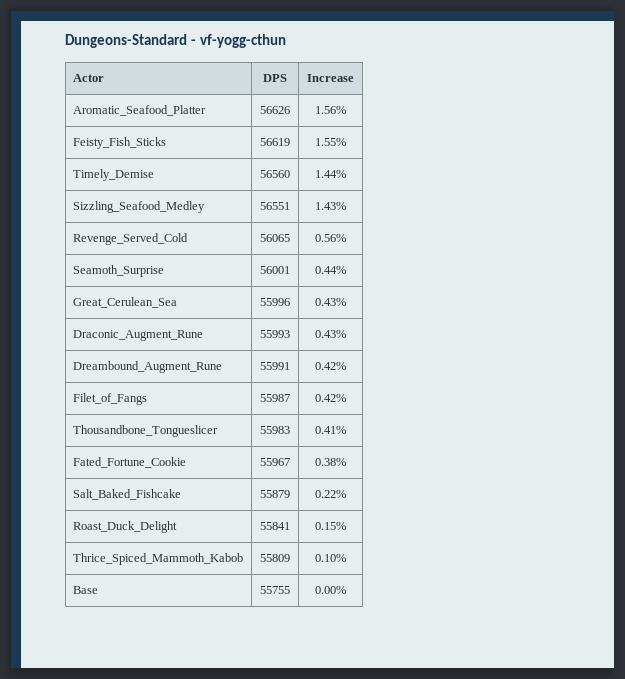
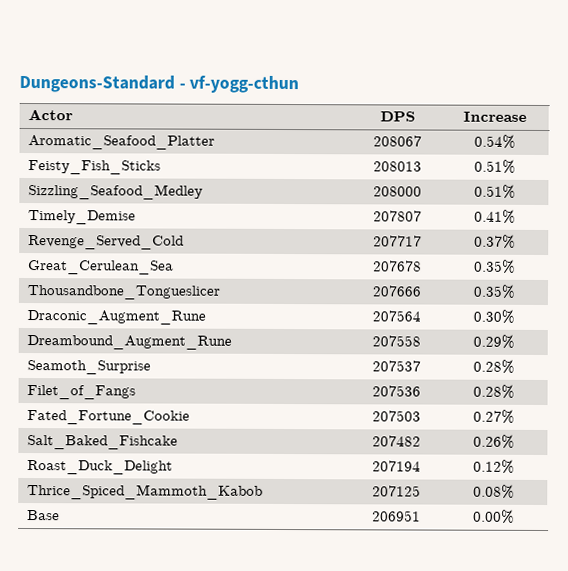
[260,106,290,114] [315,106,346,114] 56626 | 1.56% -> [373,135,422,147] [474,134,516,149] 208067 | 0.54%
[260,138,290,146] [315,138,346,146] [72,169,154,181] [260,170,290,178] [315,170,346,178] [72,201,205,213] [260,202,290,210] [315,202,346,210] [72,233,188,245] [260,234,290,242] [315,234,346,242] [72,265,164,277] [260,266,290,274] [315,266,346,274] [72,297,177,308] [260,298,290,306] [315,298,346,306] [72,330,203,341] [260,330,290,338] [315,330,346,338] [72,361,222,373] [260,362,290,370] [315,362,346,370] [72,393,147,405] [260,394,290,402] [315,394,346,402] [72,425,218,437] [260,426,290,434] [315,426,346,434] 56619 | 1.55% // Timely_Demise | 56560 | 1.44% // Sizzling_Seafood_Medley | 56551 | 1.43% // Revenge_Served_Cold | 56065 | 0.56% // Seamoth_Surprise | 56001 | 0.44% // Great_Cerulean_Sea | 55996 | 0.43% // Draconic_Augment_Rune | 55993 | 0.43% // Dreambound_Augment_Rune | 55991 | 0.42% // Filet_of_Fangs | 55987 | 0.42% // Thousandbone_Tongueslicer | 55983 | 0.41% -> [373,161,422,172] [474,159,516,174] [27,184,203,200] [373,186,422,197] [474,184,516,199] [27,210,136,225] [373,210,422,222] [474,209,516,224] [27,235,184,250] [373,235,422,247] [474,234,516,249] [27,260,174,275] [373,260,422,272] [474,259,516,274] [26,285,220,300] [372,285,422,297] [473,284,516,299] [26,310,206,325] [372,310,421,322] [473,309,515,324] [26,335,232,350] [372,335,421,347] [473,334,515,349] [26,360,151,375] [372,360,421,372] [473,359,515,374] [26,385,136,400] [372,385,421,397] [473,384,515,399] 208013 | 0.51% // Sizzling_Seafood_Medley | 208000 | 0.51% // Timely_Demise | 207807 | 0.41% // Revenge_Served_Cold | 207717 | 0.37% // Great_Cerulean_Sea | 207678 | 0.35% // Thousandbone_Tongueslicer | 207666 | 0.35% // Draconic_Augment_Rune | 207564 | 0.30% // Dreambound_Augment_Rune | 207558 | 0.29% // Seamoth_Surprise | 207537 | 0.28% // Filet_of_Fangs | 207536 | 0.28%
[260,458,290,466] [315,458,346,466] 55967 | 0.38% -> [372,410,421,422] [473,409,515,424] 207503 | 0.27%
[260,490,290,498] [315,490,346,498] 55879 | 0.22% -> [372,435,421,447] [473,434,515,449] 207482 | 0.26%
[260,522,290,530] [315,522,346,530] 55841 | 0.15% -> [372,460,421,472] [473,459,515,474] 207194 | 0.12%
[260,554,290,562] [315,554,346,562] 55809 | 0.10% -> [372,485,421,497] [473,484,515,499] 207125 | 0.08%
[260,586,290,594] 55755 -> [372,510,421,522] 206951

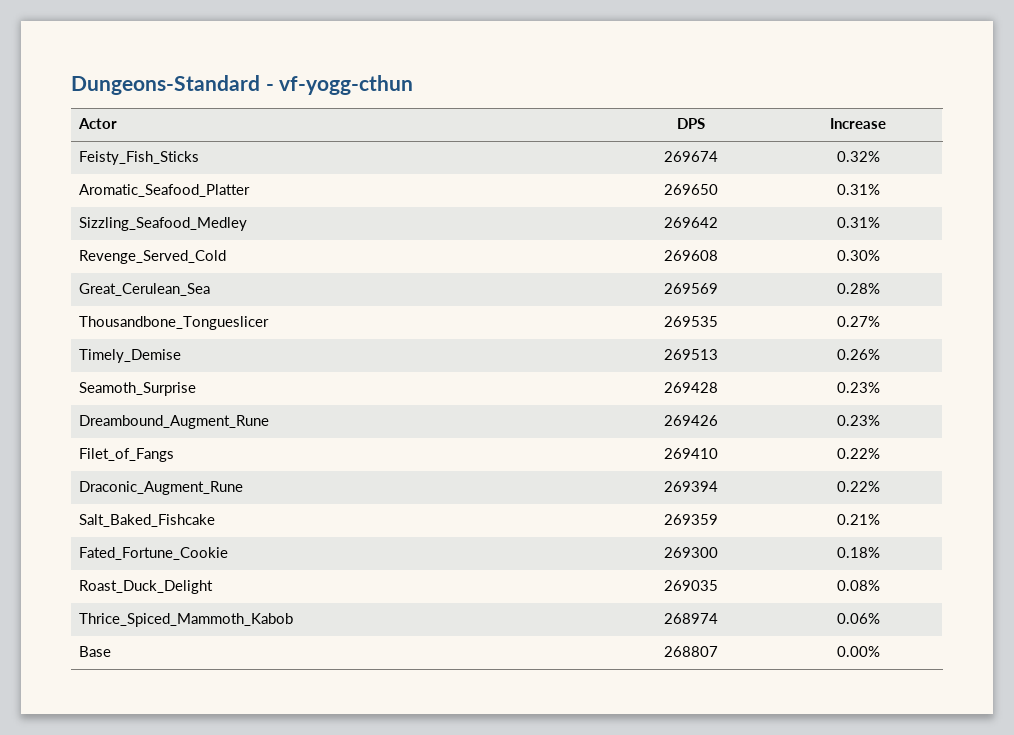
[27,135,215,150] [373,135,422,147] [474,134,516,149] [27,160,161,175] [373,161,422,172] [474,159,516,174] [27,184,203,200] [373,186,422,197] [474,184,516,199] [27,210,136,225] [373,210,422,222] [474,209,516,224] [27,235,184,250] [373,235,422,247] [474,234,516,249] [27,260,174,275] [373,260,422,272] [474,259,516,274] [26,285,220,300] [372,285,422,297] [473,284,516,299] [26,310,206,325] [372,310,421,322] [473,309,515,324] [26,335,232,350] [372,335,421,347] [473,334,515,349] [26,360,151,375] [372,360,421,372] [473,359,515,374] [26,385,136,400] [372,385,421,397] [473,384,515,399] [26,410,190,425] [372,410,421,422] [473,409,515,424] [26,435,178,450] [372,435,421,447] [473,434,515,449] Aromatic_Seafood_Platter | 208067 | 0.54% // Feisty_Fish_Sticks | 208013 | 0.51% // Sizzling_Seafood_Medley | 208000 | 0.51% // Timely_Demise | 207807 | 0.41% // Revenge_Served_Cold | 207717 | 0.37% // Great_Cerulean_Sea | 207678 | 0.35% // Thousandbone_Tongueslicer | 207666 | 0.35% // Draconic_Augment_Rune | 207564 | 0.30% // Dreambound_Augment_Rune | 207558 | 0.29% // Seamoth_Surprise | 207537 | 0.28% // Filet_of_Fangs | 207536 | 0.28% // Fated_Fortune_Cookie | 207503 | 0.27% // Salt_Baked_Fishcake | 207482 | 0.26% -> [78,151,199,165] [664,151,718,162] [836,151,880,162] [78,184,250,197] [664,184,718,195] [836,184,880,195] [78,217,247,231] [664,217,718,228] [836,217,880,228] [78,250,226,264] [664,250,718,261] [836,250,880,261] [78,283,210,296] [664,283,718,294] [836,283,880,294] [78,316,269,330] [664,316,718,327] [836,316,880,327] [78,349,181,363] [664,349,718,360] [836,349,880,360] [78,382,196,396] [664,382,718,393] [836,382,880,393] [78,415,269,429] [664,415,718,426] [836,415,880,426] [78,448,174,462] [664,448,718,459] [836,448,880,459] [78,481,243,495] [664,481,718,492] [836,481,880,492] [78,514,215,527] [664,514,718,525] [836,514,880,525] [78,547,228,560] [664,547,718,558] [836,547,880,558] Feisty_Fish_Sticks | 269674 | 0.32% // Aromatic_Seafood_Platter | 269650 | 0.31% // Sizzling_Seafood_Medley | 269642 | 0.31% // Revenge_Served_Cold | 269608 | 0.30% // Great_Cerulean_Sea | 269569 | 0.28% // Thousandbone_Tongueslicer | 269535 | 0.27% // Timely_Demise | 269513 | 0.26% // Seamoth_Surprise | 269428 | 0.23% // Dreambound_Augment_Rune | 269426 | 0.23% // Filet_of_Fangs | 269410 | 0.22% // Draconic_Augment_Rune | 269394 | 0.22% // Salt_Baked_Fishcake | 269359 | 0.21% // Fated_Fortune_Cookie | 269300 | 0.18%
[372,460,421,472] [473,459,515,474] 207194 | 0.12% -> [664,580,718,591] [836,580,880,591] 269035 | 0.08%
[372,485,421,497] [473,484,515,499] 207125 | 0.08% -> [664,613,718,624] [836,613,880,624] 268974 | 0.06%
[372,510,421,522] 206951 -> [664,646,718,657] 268807

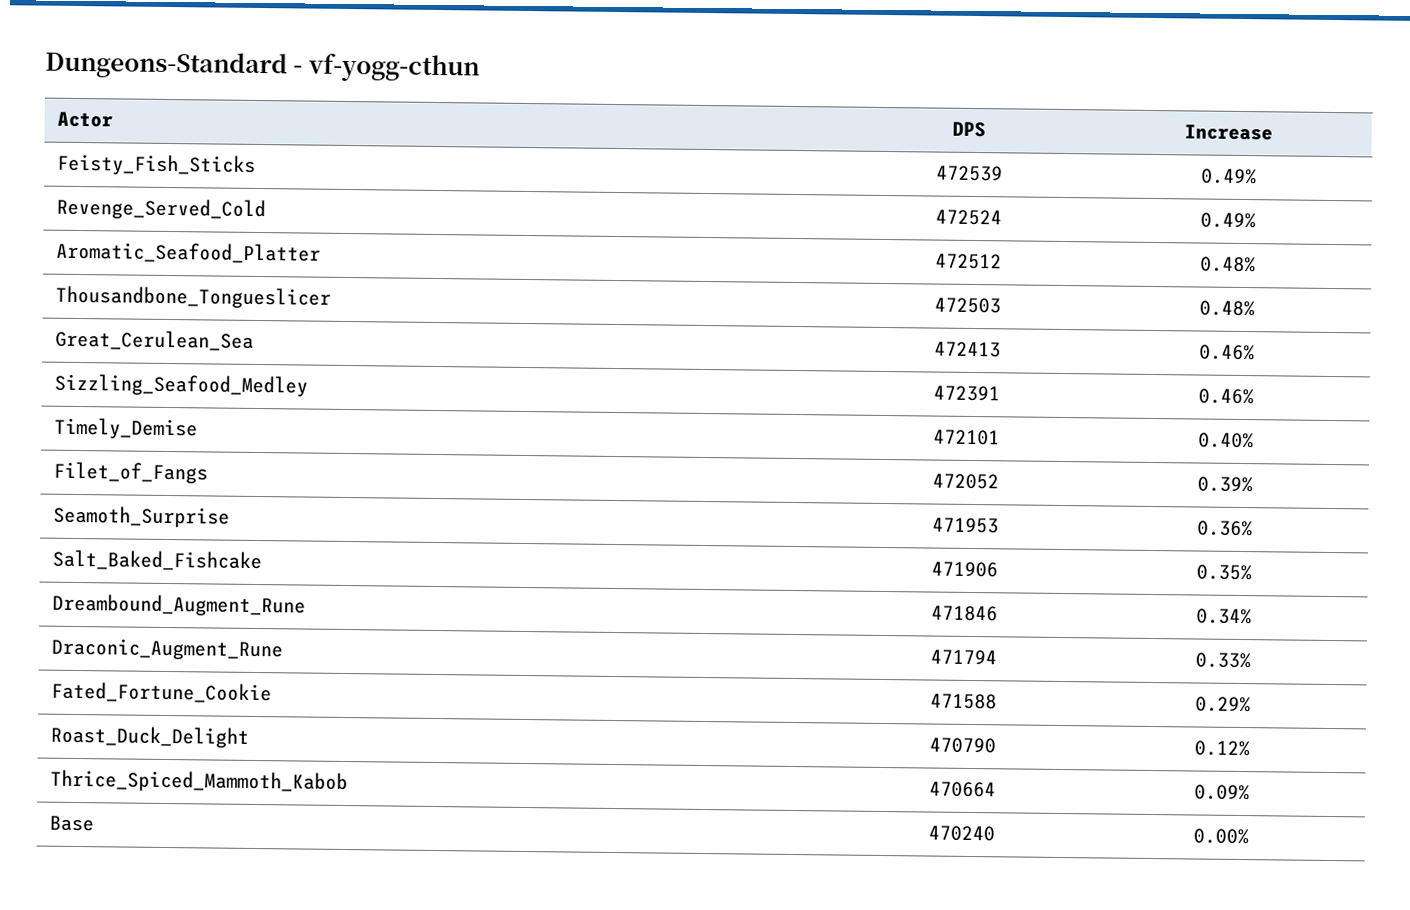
[664,151,718,162] [836,151,880,162] [78,184,250,197] [664,184,718,195] [836,184,880,195] [78,217,247,231] [664,217,718,228] [836,217,880,228] [78,250,226,264] [664,250,718,261] [836,250,880,261] [78,283,210,296] [664,283,718,294] [836,283,880,294] [78,316,269,330] [664,316,718,327] [836,316,880,327] [78,349,181,363] [664,349,718,360] [836,349,880,360] [78,382,196,396] [664,382,718,393] [836,382,880,393] [78,415,269,429] [664,415,718,426] [836,415,880,426] [78,448,174,462] [664,448,718,459] [836,448,880,459] [78,481,243,495] [664,481,718,492] [836,481,880,492] [78,514,215,527] [664,514,718,525] [836,514,880,525] 269674 | 0.32% // Aromatic_Seafood_Platter | 269650 | 0.31% // Sizzling_Seafood_Medley | 269642 | 0.31% // Revenge_Served_Cold | 269608 | 0.30% // Great_Cerulean_Sea | 269569 | 0.28% // Thousandbone_Tongueslicer | 269535 | 0.27% // Timely_Demise | 269513 | 0.26% // Seamoth_Surprise | 269428 | 0.23% // Dreambound_Augment_Rune | 269426 | 0.23% // Filet_of_Fangs | 269410 | 0.22% // Draconic_Augment_Rune | 269394 | 0.22% // Salt_Baked_Fishcake | 269359 | 0.21% -> [935,165,1003,182] [1200,168,1257,185] [55,197,266,221] [934,209,1002,226] [1199,212,1256,229] [55,241,321,264] [934,253,1002,270] [1199,256,1256,273] [54,285,331,309] [933,297,1001,314] [1198,300,1255,317] [54,329,254,351] [933,341,1001,358] [1198,344,1255,361] [53,373,308,397] [932,385,1000,402] [1197,388,1254,405] [53,417,198,440] [932,429,1000,446] [1197,432,1254,449] [52,461,208,484] [931,473,999,490] [1196,476,1253,493] [52,505,230,528] [931,517,999,534] [1196,520,1253,537] [51,549,262,572] [930,561,998,578] [1195,564,1252,581] [51,593,306,617] [930,605,998,622] [1195,608,1252,625] [50,637,283,661] [929,649,997,665] [1194,652,1251,669] 472539 | 0.49% // Revenge_Served_Cold | 472524 | 0.49% // Aromatic_Seafood_Platter | 472512 | 0.48% // Thousandbone_Tongueslicer | 472503 | 0.48% // Great_Cerulean_Sea | 472413 | 0.46% // Sizzling_Seafood_Medley | 472391 | 0.46% // Timely_Demise | 472101 | 0.40% // Filet_of_Fangs | 472052 | 0.39% // Seamoth_Surprise | 471953 | 0.36% // Salt_Baked_Fishcake | 471906 | 0.35% // Dreambound_Augment_Rune | 471846 | 0.34% // Draconic_Augment_Rune | 471794 | 0.33%
[664,547,718,558] [836,547,880,558] 269300 | 0.18% -> [929,693,997,710] [1194,696,1251,713] 471588 | 0.29%
[664,580,718,591] [836,580,880,591] 269035 | 0.08% -> [928,737,996,754] [1193,740,1250,757] 470790 | 0.12%
[664,613,718,624] [836,613,880,624] 268974 | 0.06% -> [928,781,996,798] [1193,784,1250,801] 470664 | 0.09%
[664,646,718,657] 268807 -> [927,825,995,842] 470240

